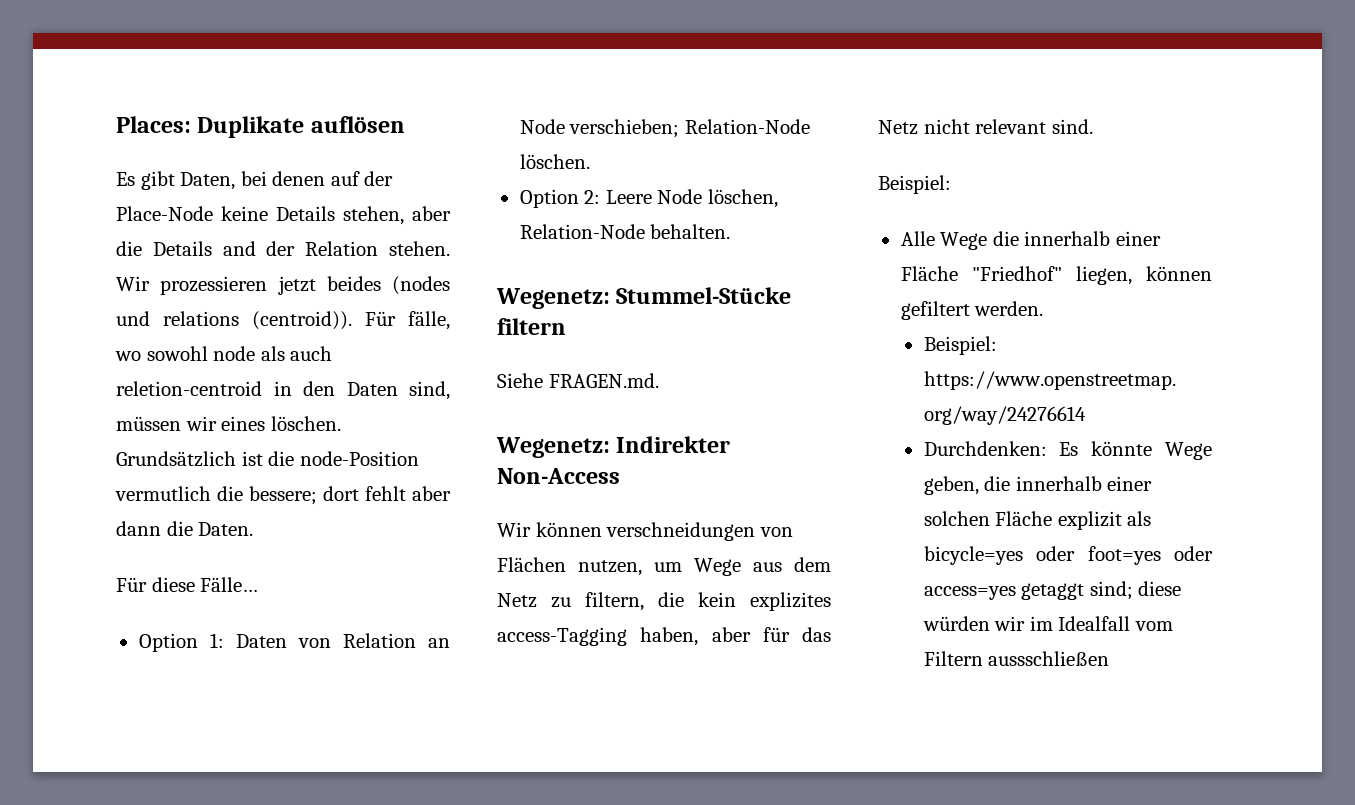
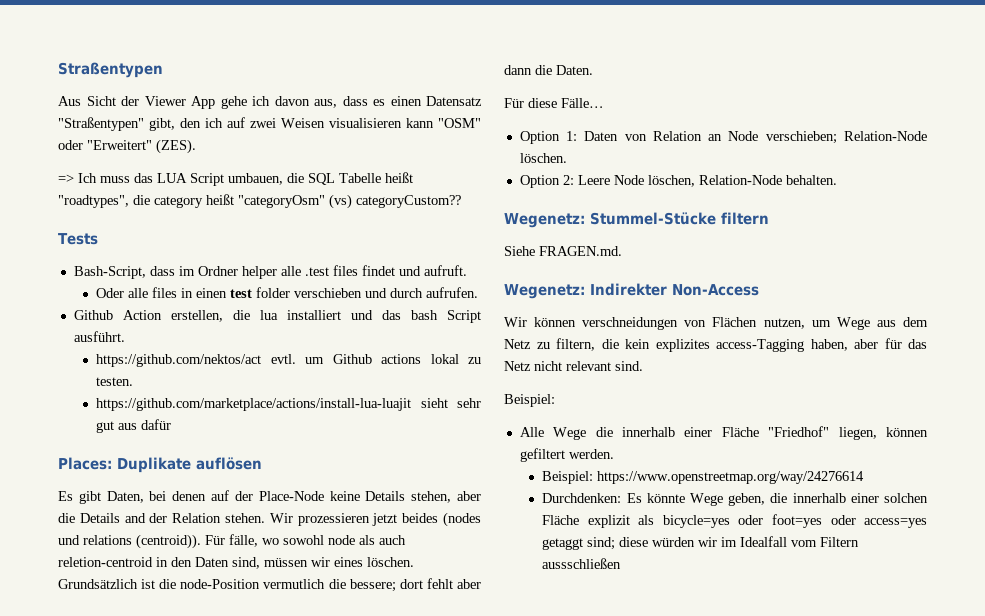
(116, 124) none -> [58,62,163,78] [58,96,482,109] [58,117,481,131] [58,139,196,154] [58,172,413,186] [58,194,461,209] [58,233,98,245] [73,265,467,279] [96,287,479,298] [73,310,481,323] [73,331,125,342] [96,354,482,367] [96,377,134,386] [96,398,481,411] [96,419,172,433] Straßentypen // Aus Sicht der Viewer App gehe ich davon aus, dass es einen Datensatz "Straßentypen" gibt, den ich auf zwei Weisen visualisieren kann "OSM" oder "Erweitert" (ZES). // => Ich muss das LUA Script umbauen, die SQL Tabelle heißt "roadtypes", die category heißt "categoryOsm" (vs) categoryCustom?? // Tests // Bash-Script, dass im Ordner helper alle .test files findet und aufruft. // Oder alle files in einen test folder verschieben und durch aufrufen. // Github Action erstellen, die lua installiert und das bash Script ausführt. // https://github.com/nektos/act evtl. um Github actions lokal zu testen. // https://github.com/marketplace/actions/install-lua-luajit sieht sehr gut aus dafür //

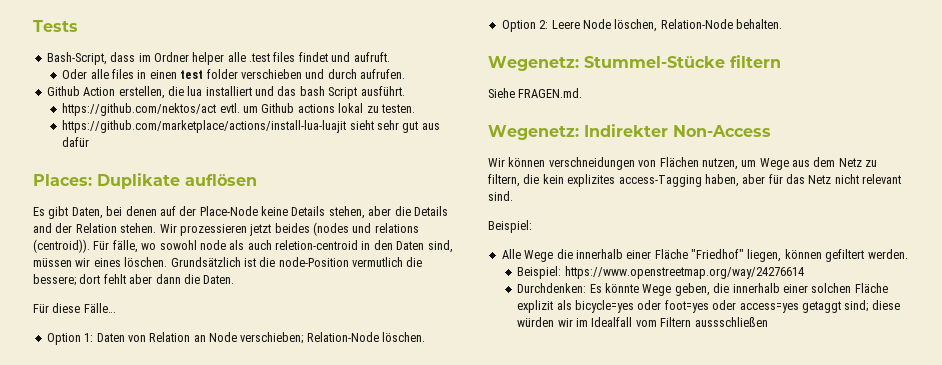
[58,62,163,78] [58,96,482,109] [58,117,481,131] [58,139,196,154] [58,172,413,186] [58,194,461,209] Straßentypen // Aus Sicht der Viewer App gehe ich davon aus, dass es einen Datensatz "Straßentypen" gibt, den ich auf zwei Weisen visualisieren kann "OSM" oder "Erweitert" (ZES). // => Ich muss das LUA Script umbauen, die SQL Tabelle heißt "roadtypes", die category heißt "categoryOsm" (vs) categoryCustom?? // -> (33, 26) none

